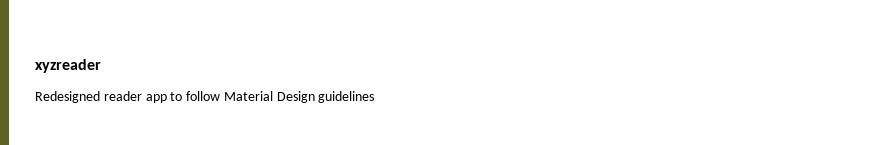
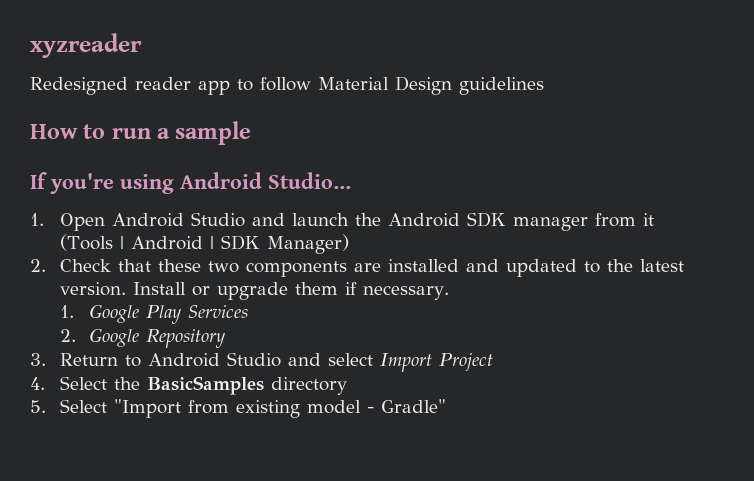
(375, 97) none -> [30,121,252,145] [30,172,351,194] [30,212,654,231] [59,234,349,254] [30,259,684,277] [59,282,449,300] [59,304,249,324] [59,328,227,348] [30,352,493,372] [30,376,347,395] [30,399,446,418] // How to run a sample // If you're using Android Studio... // 1. Open Android Studio and launch the Android SDK manager from it (Tools | Android | SDK Manager) // 2. Check that these two components are installed and updated to the latest version. Install or upgrade them if necessary. // 1. Google Play Services // 2. Google Repository // 3. Return to Android Studio and select Import Project // 4. Select the BasicSamples directory // 5. Select "Import from existing model - Gradle"

